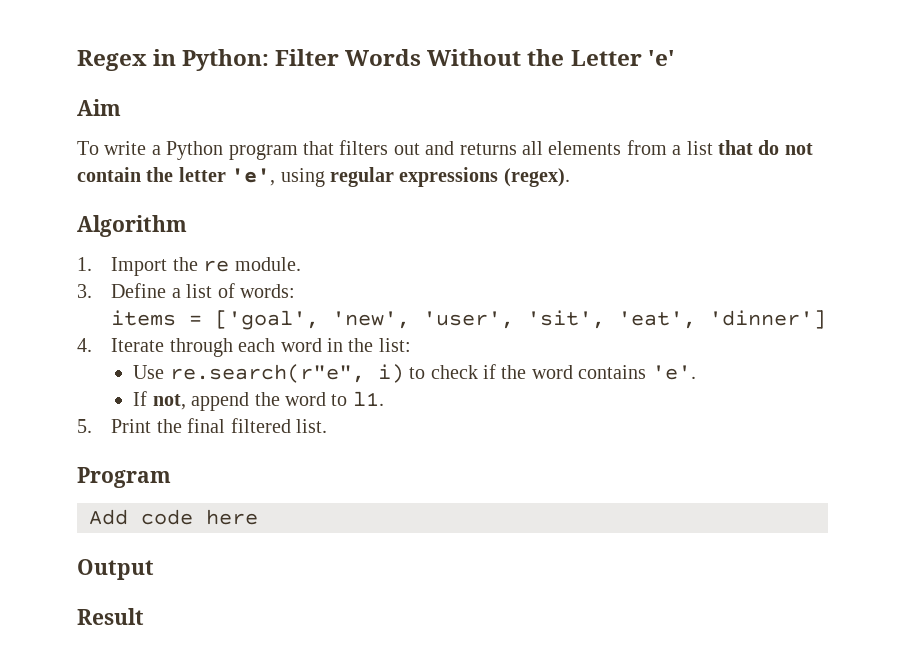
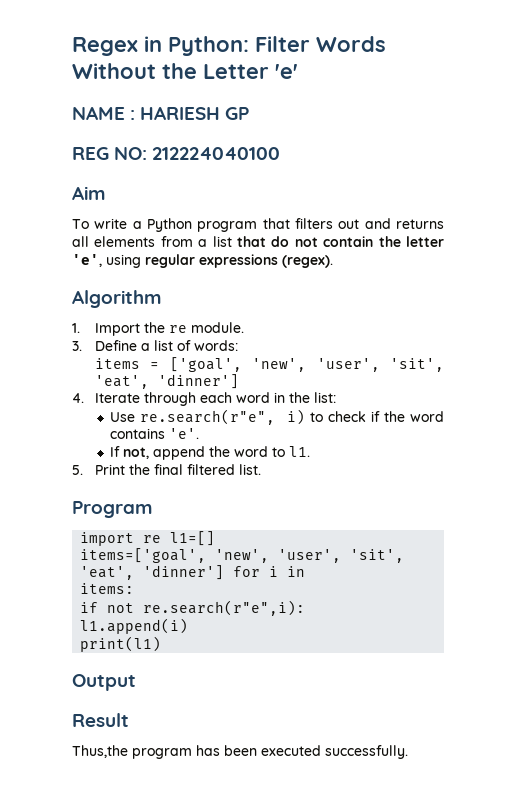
(675, 58) none -> [72,106,250,120] [72,147,281,160] // NAME : HARIESH GP // REG NO: 212224040100
[89,509,258,525] [77,559,154,580] [77,608,144,625] Add code here // Output // Result -> [80,531,216,546] [80,548,405,563] [80,565,306,580] [80,583,135,594] [80,600,306,616] [80,618,189,634] [80,636,162,652] [72,674,136,691] [72,713,129,727] [72,745,408,759] import re l1=[] // items=['goal', 'new', 'user', 'sit', 'eat', 'dinner'] for i in // items: // if not re.search(r"e",i): // l1.append(i) // print(l1) // Output // Result // Thus,the program has been executed successfully.

